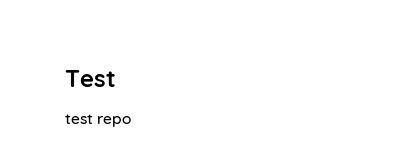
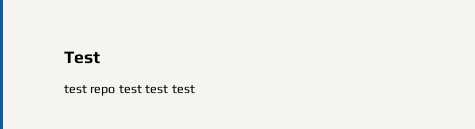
(132, 121) none -> [118,85,195,94] test test test

